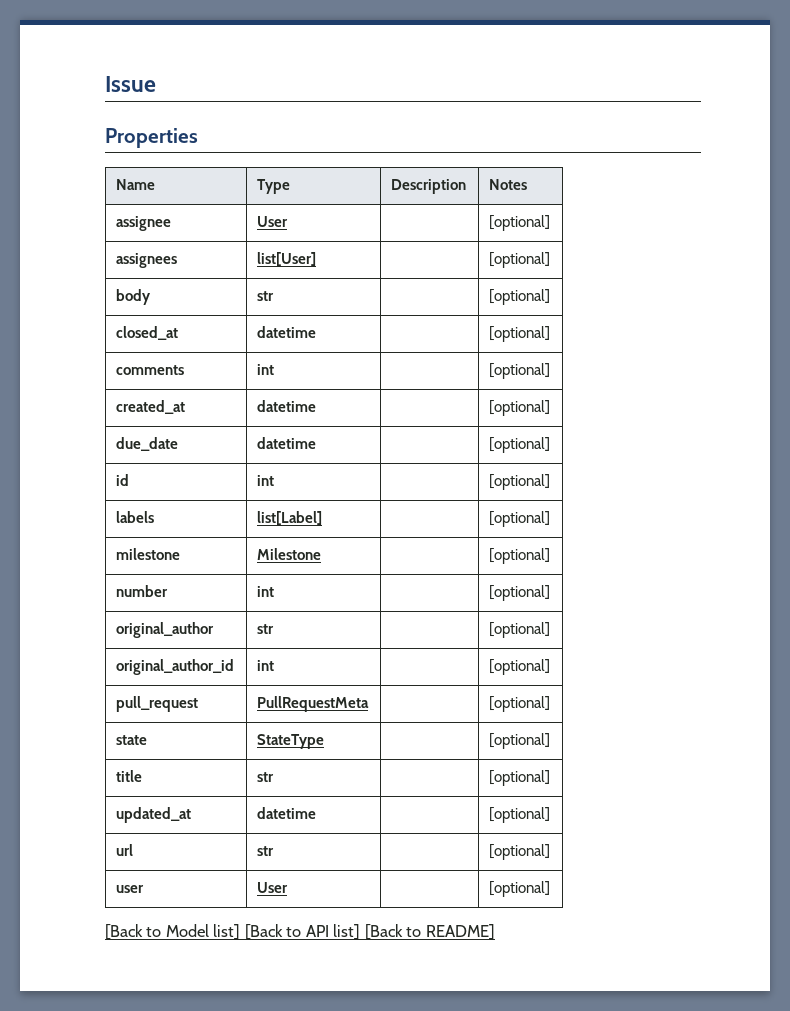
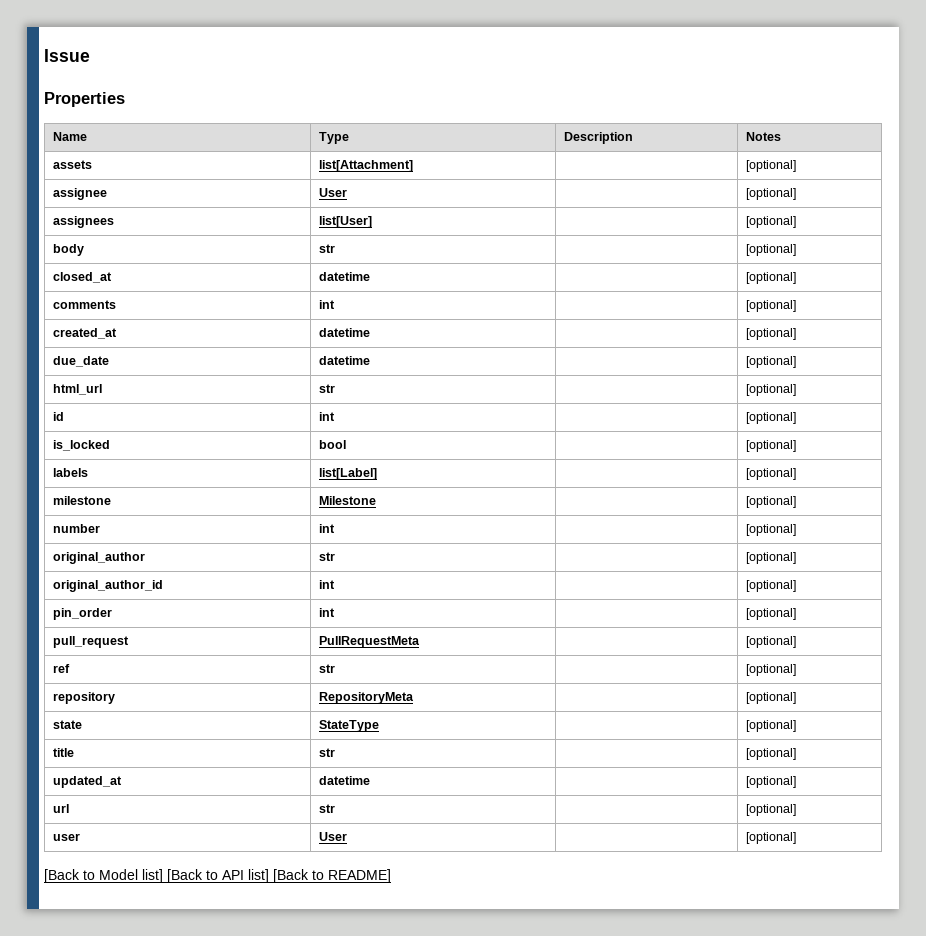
(528, 184) none -> [53,160,93,169] [319,160,414,172] [746,160,797,172] // assets | list[Attachment] | | [optional]
(551, 445) none -> [53,384,103,395] [319,384,336,393] [746,384,797,396] // html_url | str | | [optional]
(551, 482) none -> [53,440,111,451] [319,440,347,449] [746,440,797,452] // is_locked | bool | | [optional]
(551, 667) none -> [53,608,113,620] [319,608,336,617] [746,608,797,620] // pin_order | int | | [optional]
(551, 704) none -> [53,664,71,673] [319,664,336,673] [746,664,797,676] [53,692,116,704] [319,692,415,704] [746,692,797,704] // ref | str | | [optional] // repository | RepositoryMeta | | [optional]

